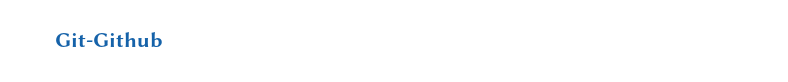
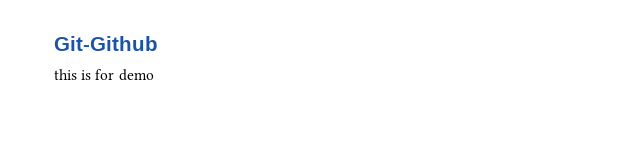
(163, 40) none -> [54,69,154,81] // this is for demo

